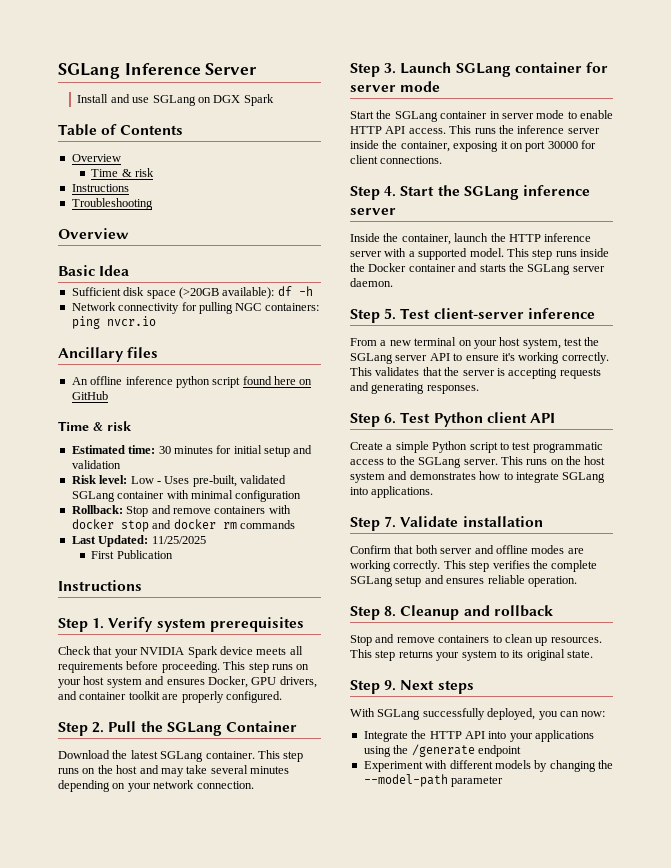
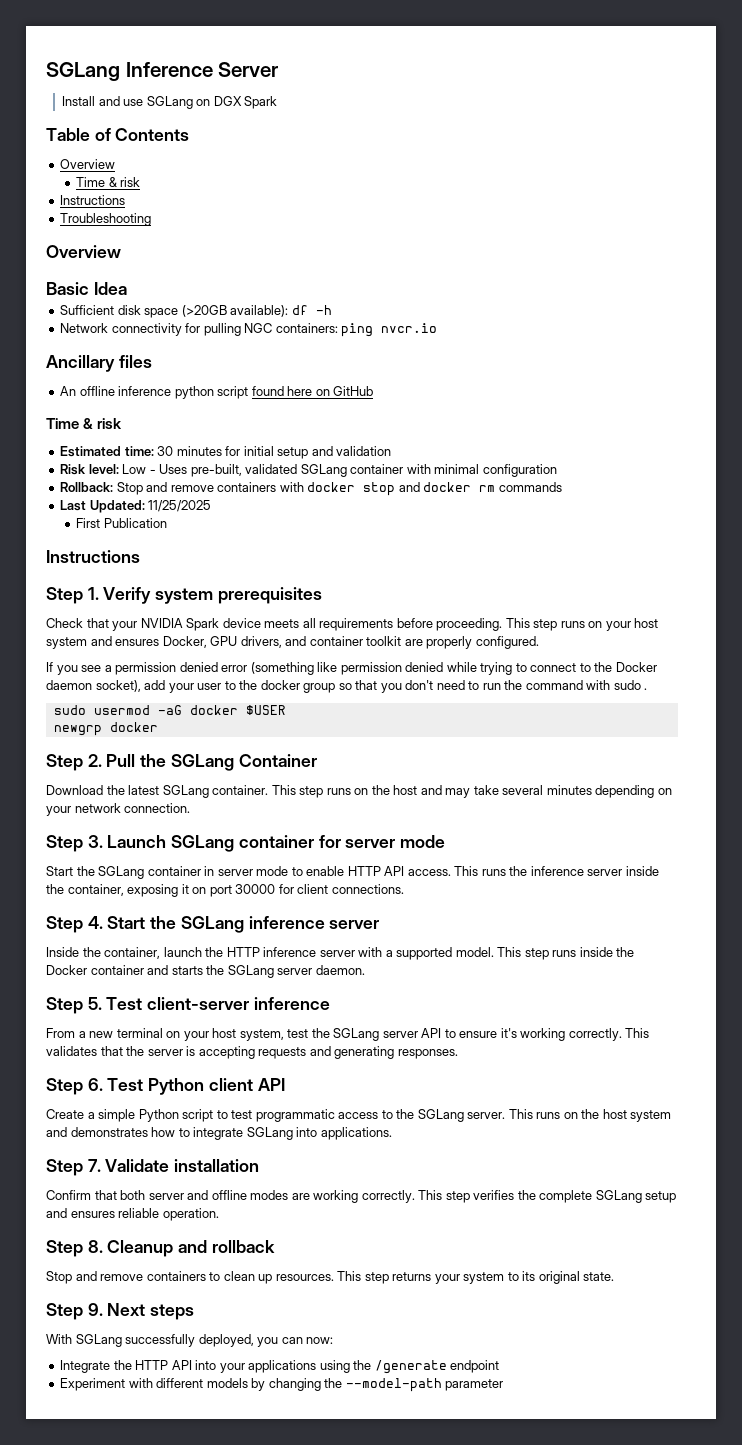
(282, 697) none -> [46,662,657,675] [46,680,648,693] [53,705,286,715] [53,722,158,736] // If you see a permission denied error (something like permission denied while trying to connect to the Docker daemon socket), add your user to the docker group so that you don't need to run the command with sudo . // sudo usermod -aG docker $USER // newgrp docker

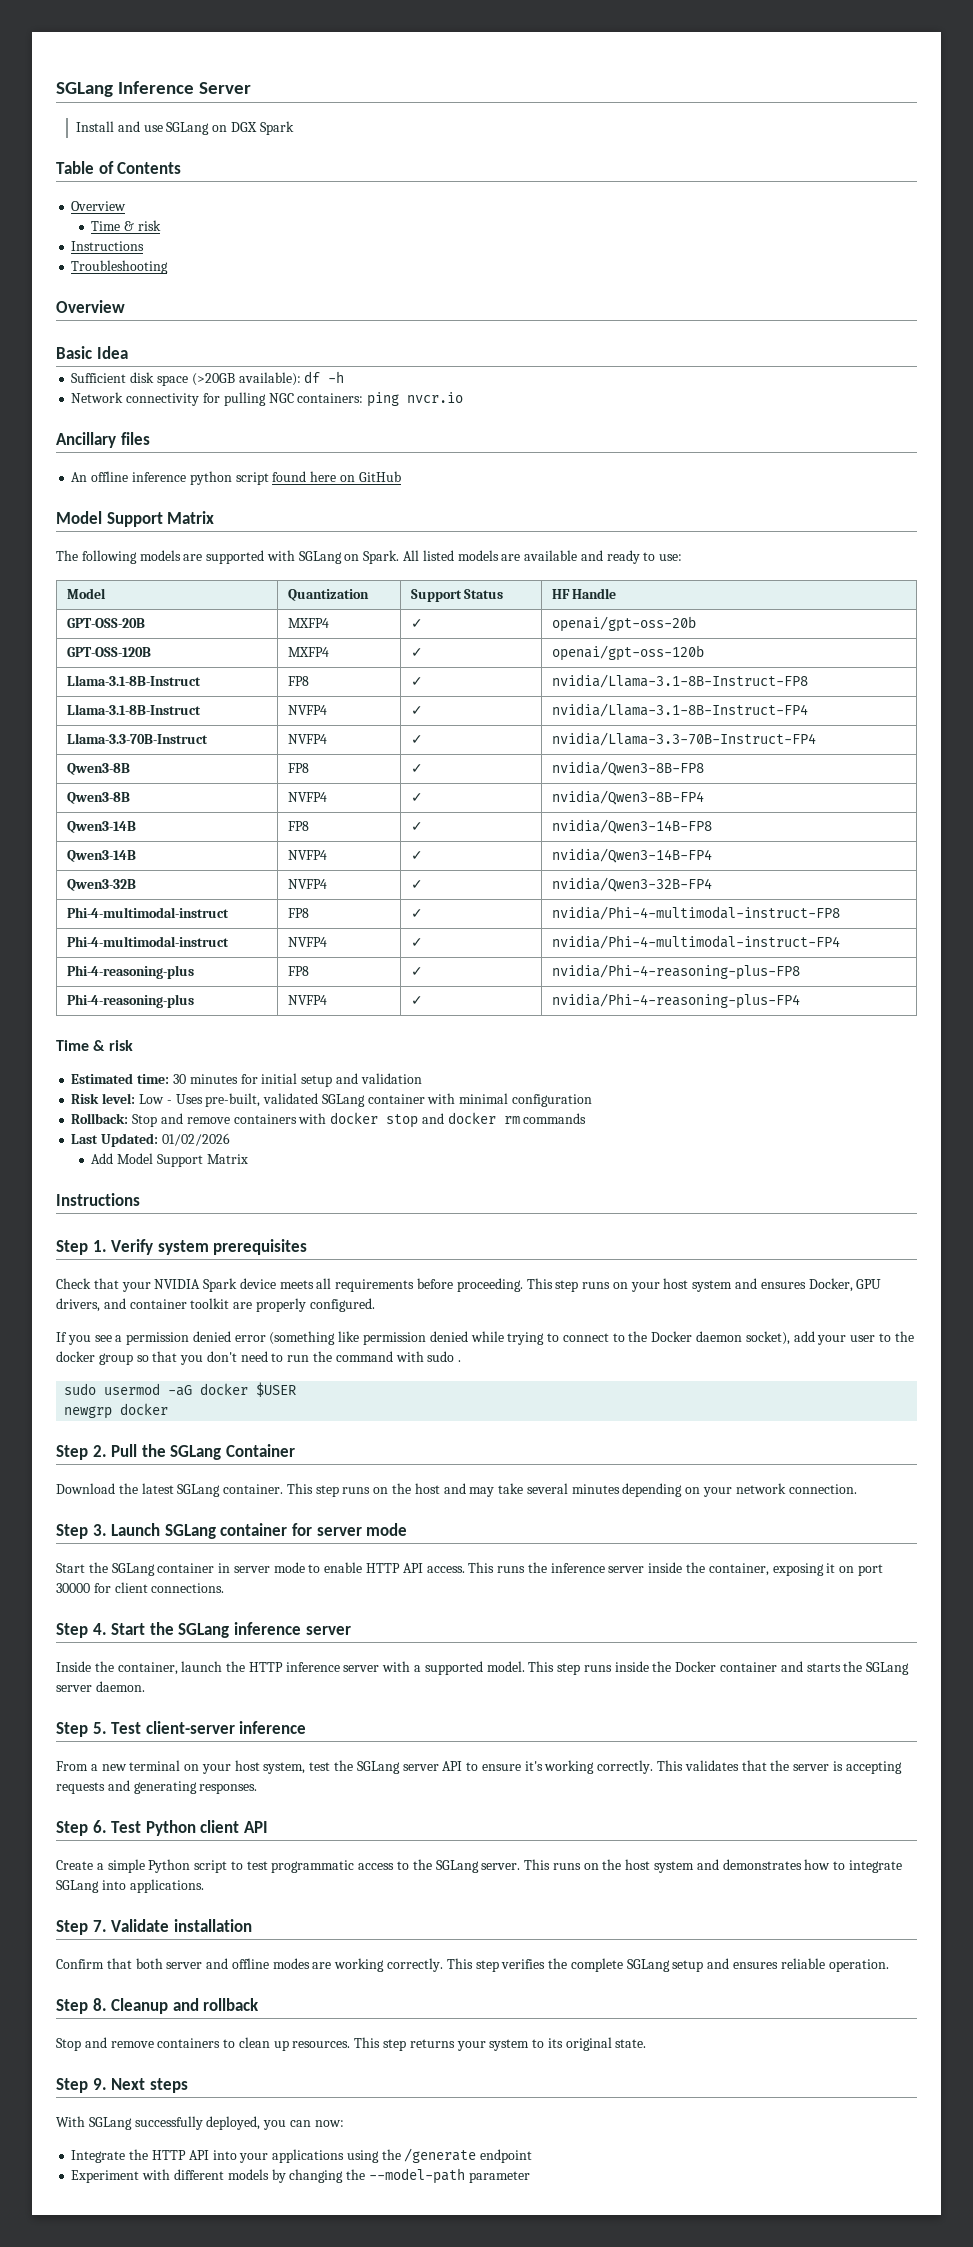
(374, 391) none -> [56,511,215,527] [56,550,683,564] [66,588,106,599] [287,589,369,601] [410,589,504,602] [551,588,617,599] [66,618,145,628] [287,618,329,628] [410,619,423,628] [551,616,696,632] [66,647,151,657] [287,647,329,657] [410,648,423,657] [551,645,704,661] [66,675,201,686] [287,676,309,686] [410,677,423,686] [551,674,808,688] [66,704,201,715] [287,705,327,715] [410,706,423,715] [551,703,808,717] [66,733,208,744] [287,734,327,744] [410,735,423,744] [551,732,816,746] [66,763,130,775] [287,763,309,773] [410,764,423,773] [551,761,704,776] [66,792,130,804] [287,792,327,802] [410,793,423,802] [551,790,704,805] [66,821,136,833] [287,821,309,831] [410,822,423,831] [551,819,712,834] [66,850,136,862] [287,850,327,860] [410,851,423,860] [551,848,712,863] [66,879,136,891] [287,879,327,889] [410,880,423,889] [551,877,712,892] [66,907,229,918] [287,908,309,918] [410,909,423,918] [551,906,840,920] [66,936,229,947] [287,937,327,947] [410,938,423,947] [551,935,840,949] [66,965,194,979] [287,966,309,976] [410,967,423,976] [551,964,800,980] [66,994,194,1008] [287,995,327,1005] [410,996,423,1005] [551,993,800,1009] // Model Support Matrix // The following models are supported with SGLang on Spark. All listed models are available and ready to use: // Model | Quantization | Support Status | HF Handle // GPT-OSS-20B | MXFP4 | ✓ | openai/gpt-oss-20b // GPT-OSS-120B | MXFP4 | ✓ | openai/gpt-oss-120b // Llama-3.1-8B-Instruct | FP8 | ✓ | nvidia/Llama-3.1-8B-Instruct-FP8 // Llama-3.1-8B-Instruct | NVFP4 | ✓ | nvidia/Llama-3.1-8B-Instruct-FP4 // Llama-3.3-70B-Instruct | NVFP4 | ✓ | nvidia/Llama-3.3-70B-Instruct-FP4 // Qwen3-8B | FP8 | ✓ | nvidia/Qwen3-8B-FP8 // Qwen3-8B | NVFP4 | ✓ | nvidia/Qwen3-8B-FP4 // Qwen3-14B | FP8 | ✓ | nvidia/Qwen3-14B-FP8 // Qwen3-14B | NVFP4 | ✓ | nvidia/Qwen3-14B-FP4 // Qwen3-32B | NVFP4 | ✓ | nvidia/Qwen3-32B-FP4 // Phi-4-multimodal-instruct | FP8 | ✓ | nvidia/Phi-4-multimodal-instruct-FP8 // Phi-4-multimodal-instruct | NVFP4 | ✓ | nvidia/Phi-4-multimodal-instruct-FP4 // Phi-4-reasoning-plus | FP8 | ✓ | nvidia/Phi-4-reasoning-plus-FP8 // Phi-4-reasoning-plus | NVFP4 | ✓ | nvidia/Phi-4-reasoning-plus-FP4
[148,500,212,512] [76,518,167,528] 11/25/2025 // First Publication -> [161,1133,230,1146] [91,1153,248,1167] 01/02/2026 // Add Model Support Matrix

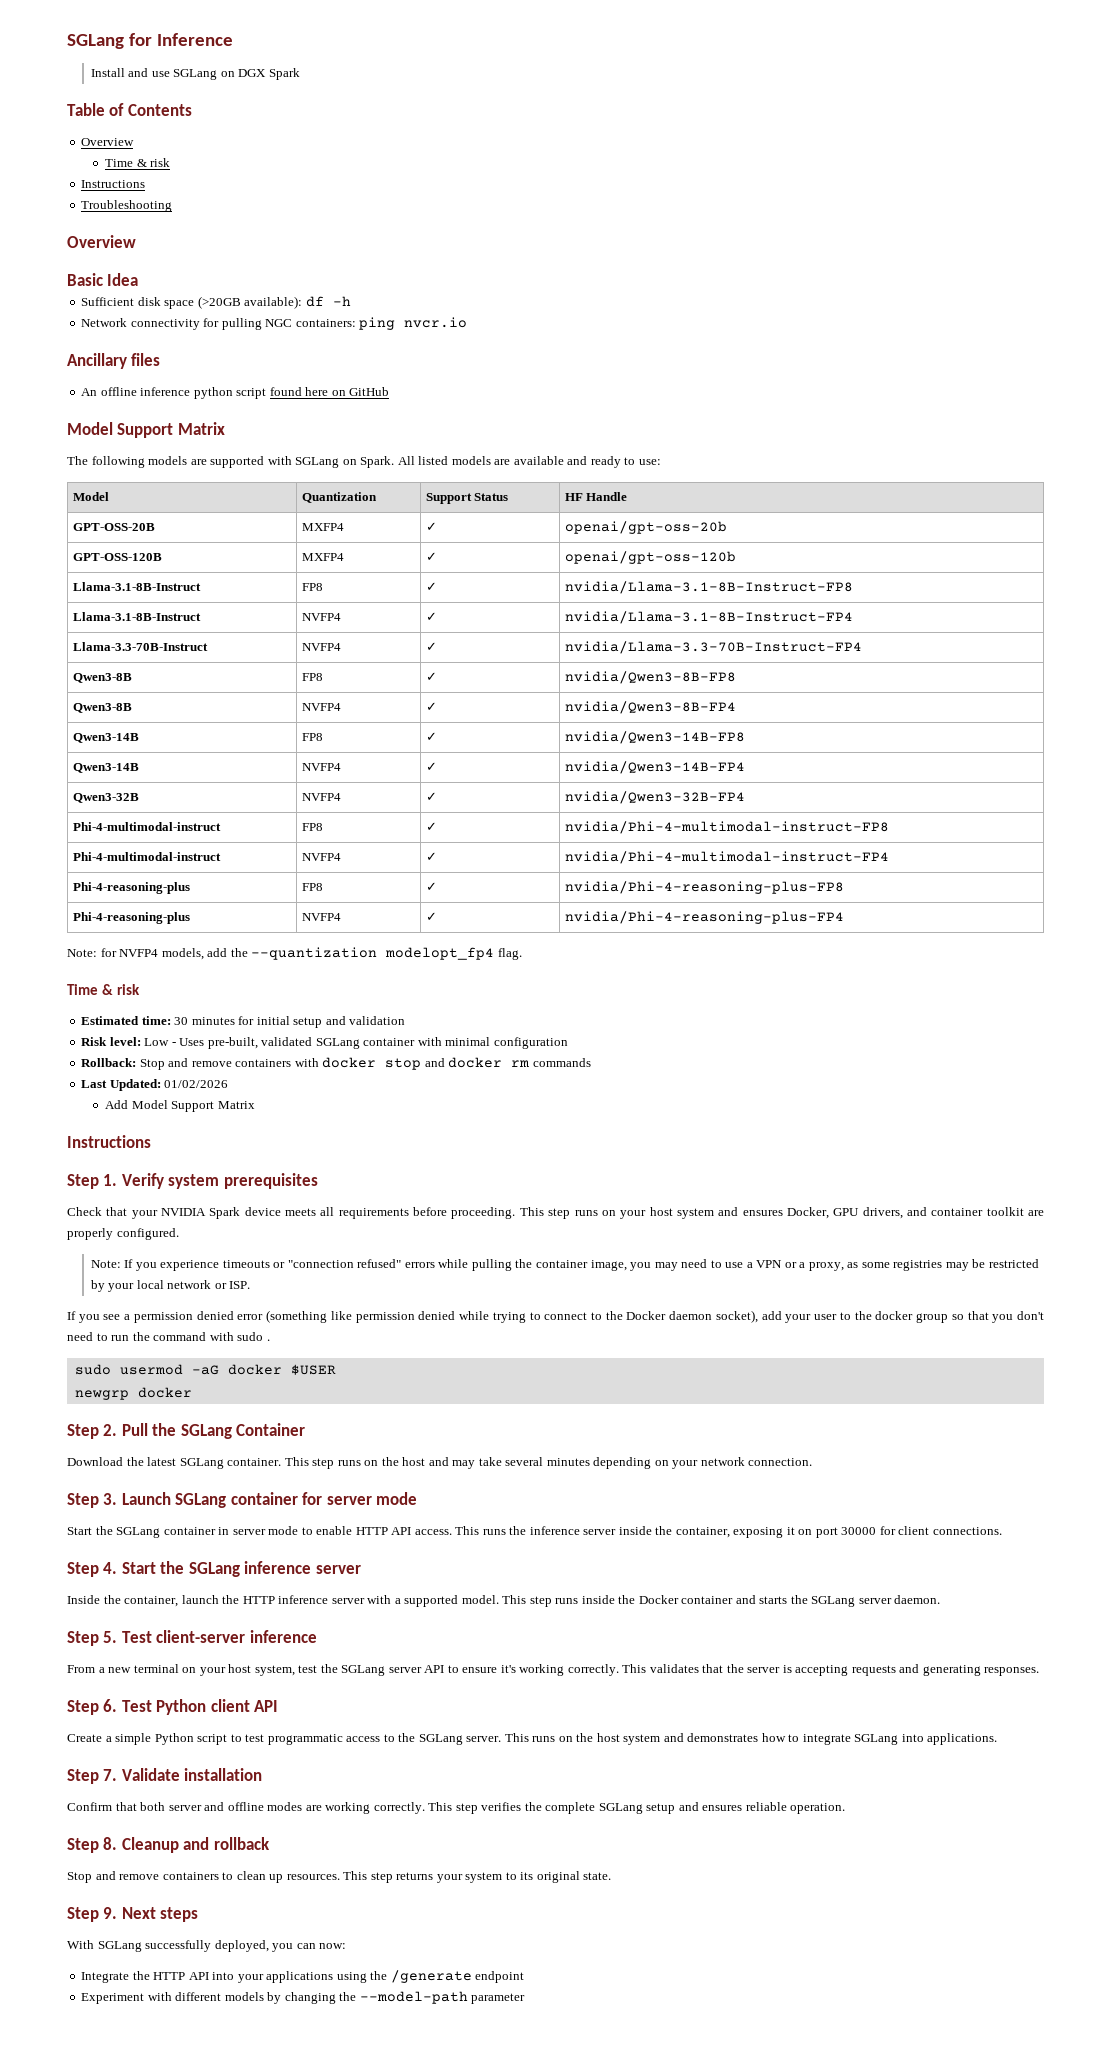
[56,82,113,97] SGLang -> [67,33,152,49] SGLang for
[198,82,251,94] Server -> (233, 39) none
(800, 1001) none -> [67,947,522,960] // Note: for NVFP4 models, add the --quantization modelopt_fp4 flag.
(375, 1305) none -> [90,1259,1039,1271] [90,1280,251,1292] // Note: If you experience timeouts or "connection refused" errors while pulling the container image, you may need to use a VPN or a proxy, as some registries may be restricted by your local network or ISP.

